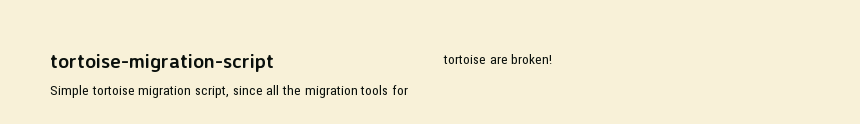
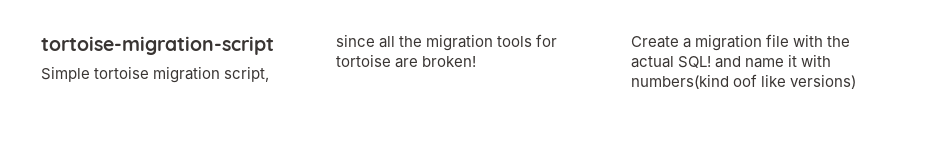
(553, 59) none -> [631,34,851,51] [631,54,832,68] [631,74,857,89] // Create a migration file with the actual SQL! and name it with numbers(kind oof like versions)

